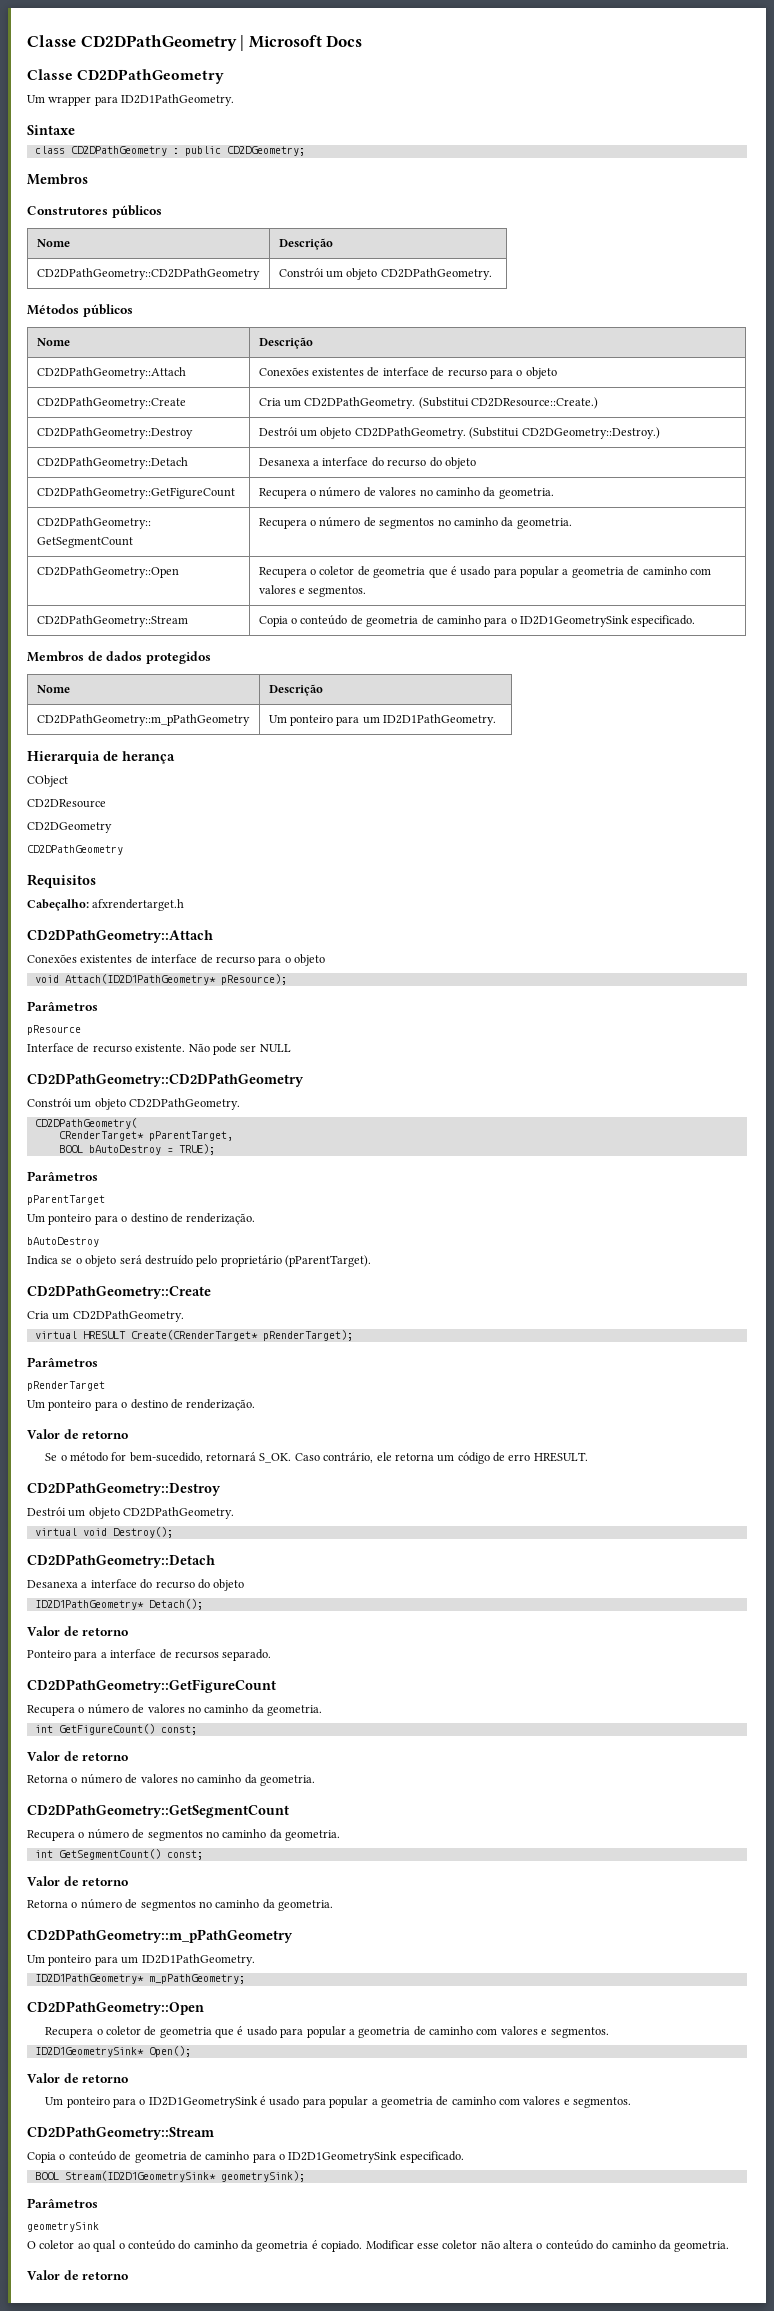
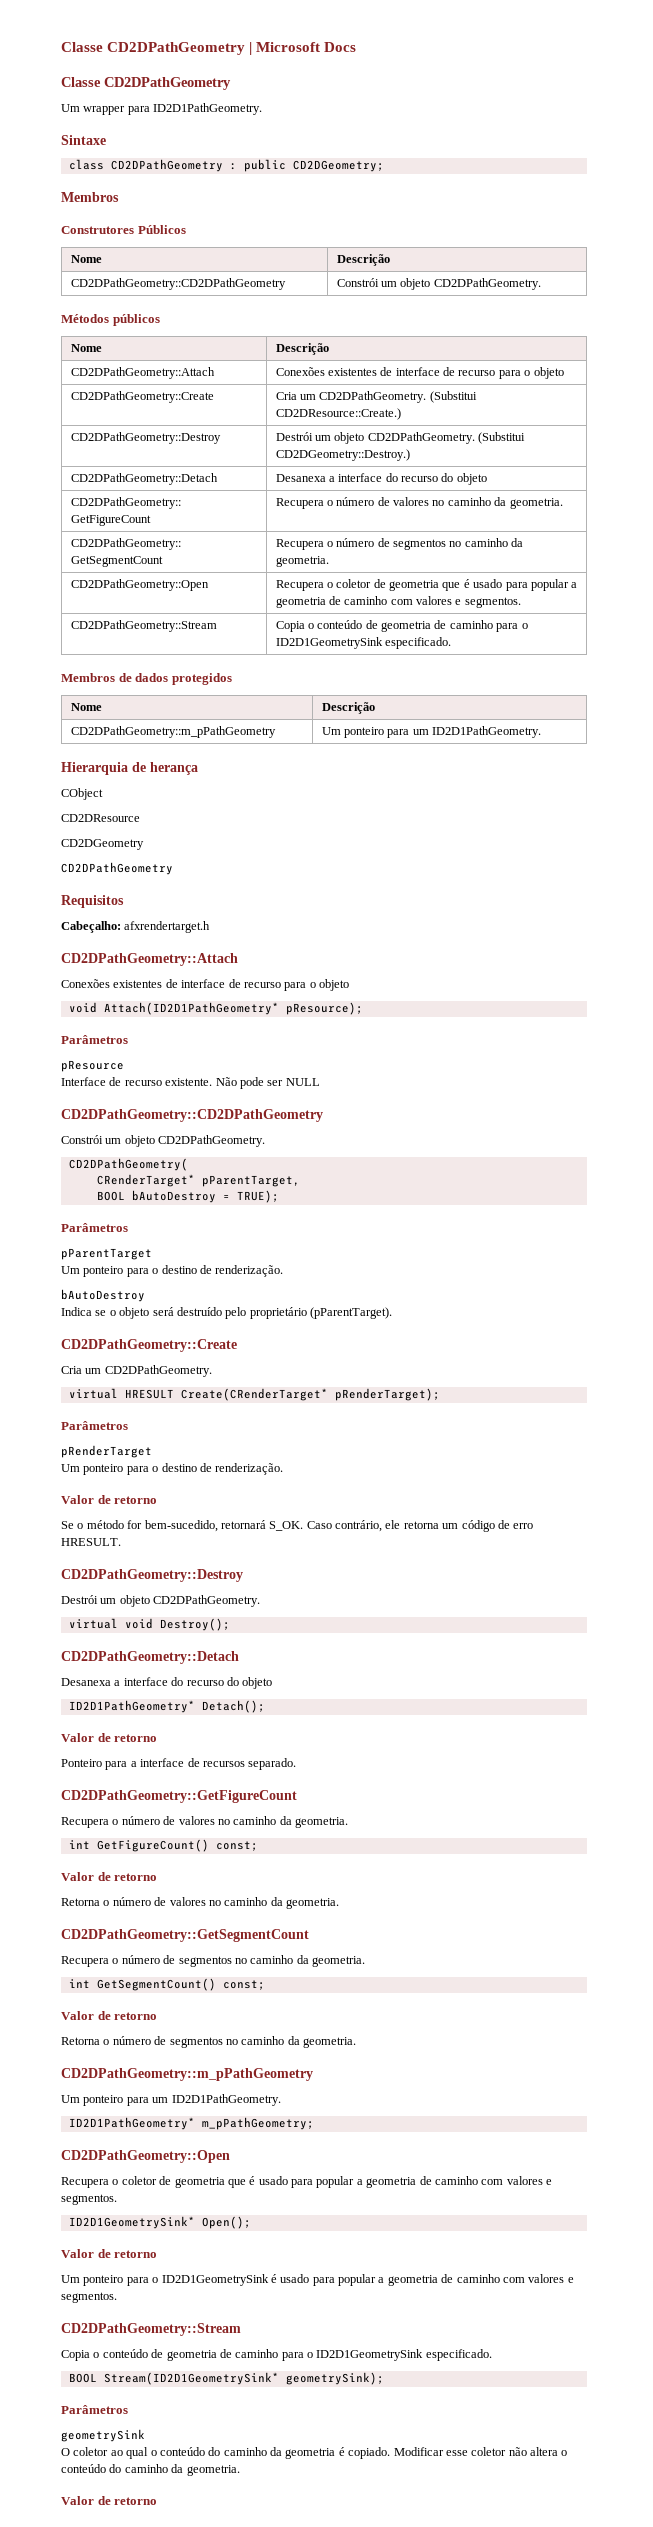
[111,205,162,218] públicos -> [137,225,186,234] Públicos

